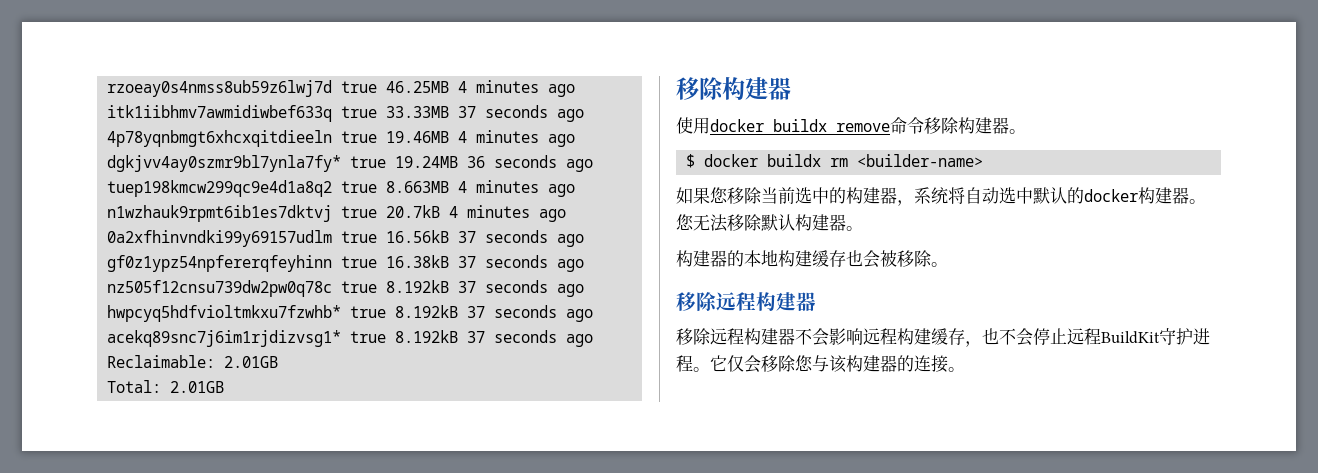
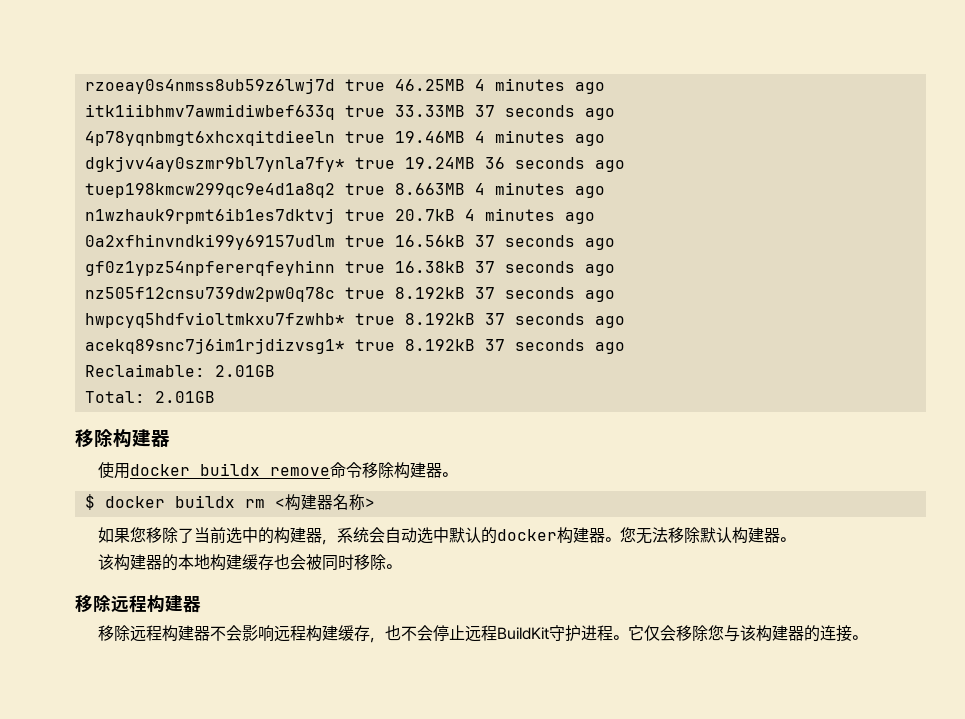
[857,154,984,167] <builder-name> -> [274,494,375,511] <构建器名称>
(762, 195) none -> [178,528,195,543] 了
[948,187,965,204] 将 -> [369,527,386,543] 会
(863, 228) none -> [98,554,115,570] 该
(897, 258) none -> [322,554,355,571] 同时

